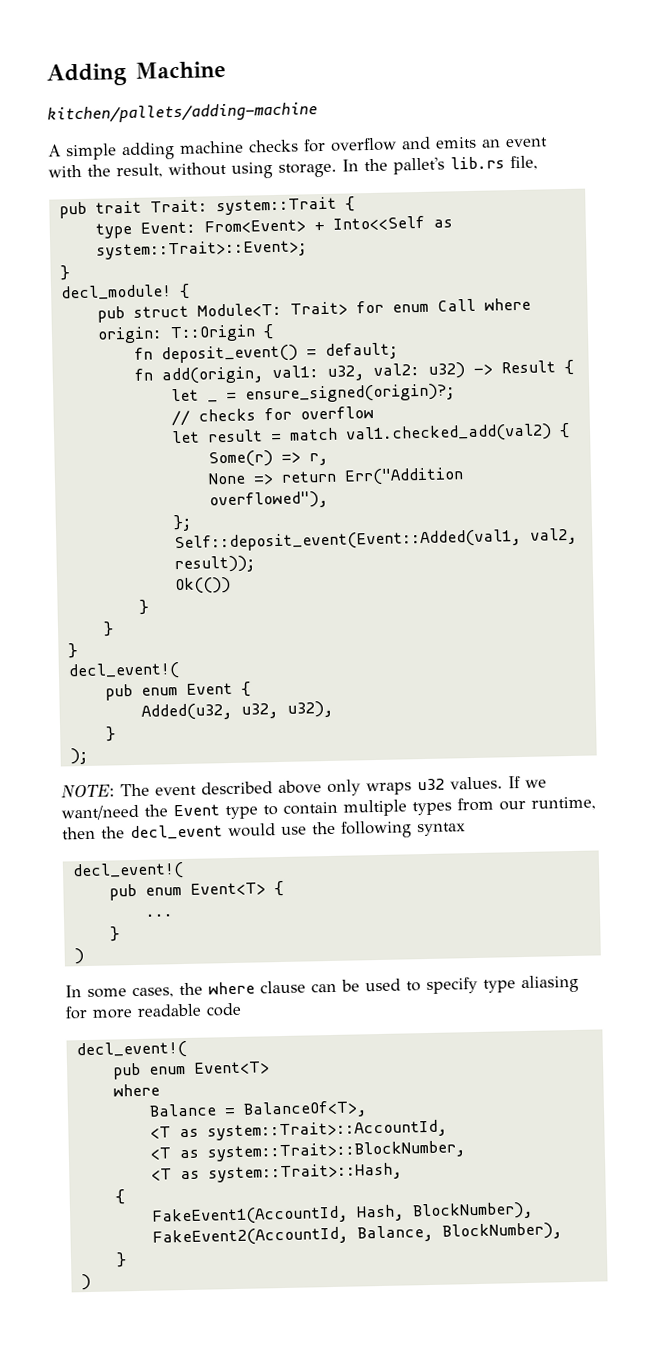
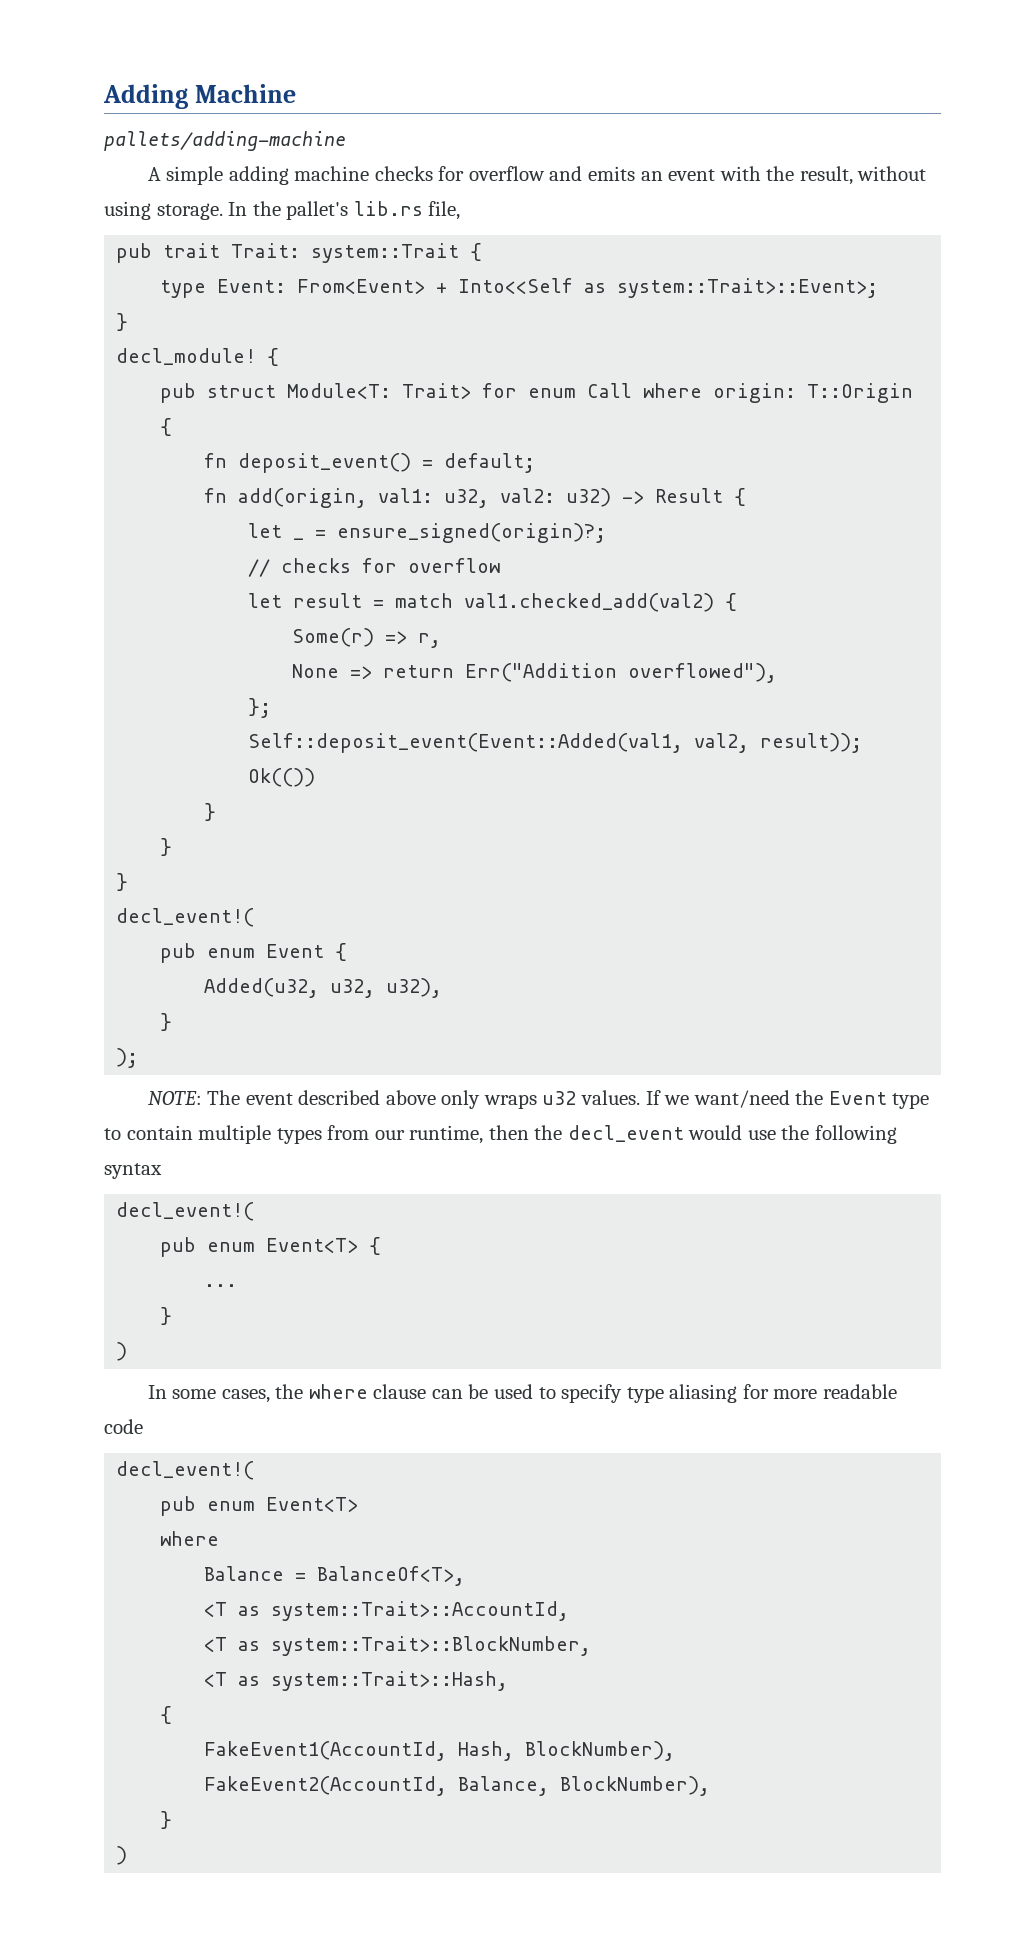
[47,102,318,124] kitchen/pallets/adding-machine -> [104,131,346,151] pallets/adding-machine

